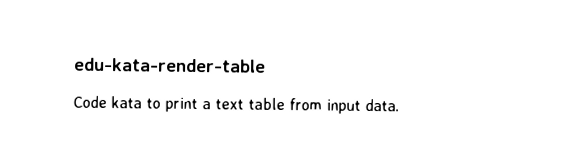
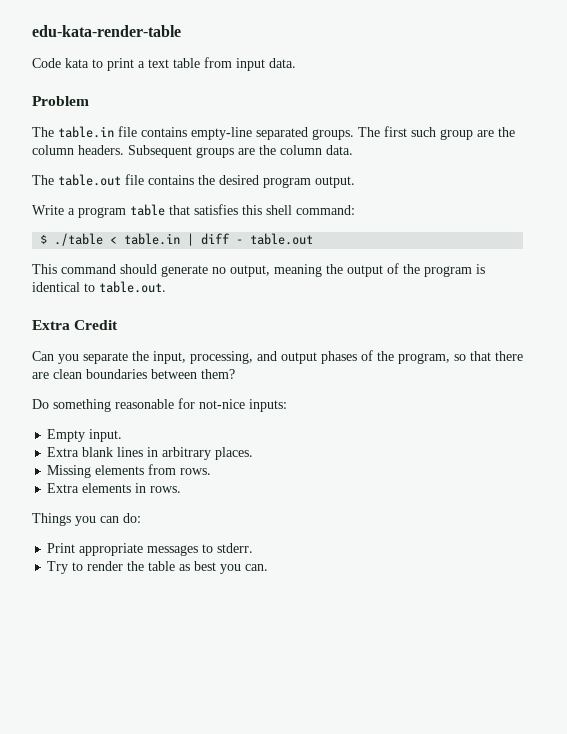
(399, 105) none -> [32,96,89,106] [32,126,515,140] [32,145,353,158] [32,174,355,188] [32,204,355,218] [40,233,314,246] [32,263,485,277] [32,281,166,293] [32,320,119,330] [32,350,523,364] [32,369,235,379] [32,398,287,412] [47,429,123,442] [47,447,254,460] [47,464,212,478] [47,483,182,493] [32,513,141,526] [47,543,254,556] [47,561,269,574] // Problem // The table.in file contains empty-line separated groups. The first such group are the column headers. Subsequent groups are the column data. // The table.out file contains the desired program output. // Write a program table that satisfies this shell command: // $ ./table < table.in | diff - table.out // This command should generate no output, meaning the output of the program is identical to table.out. // Extra Credit // Can you separate the input, processing, and output phases of the program, so that there are clean boundaries between them? // Do something reasonable for not-nice inputs: // Empty input. // Extra blank lines in arbitrary places. // Missing elements from rows. // Extra elements in rows. // Things you can do: // Print appropriate messages to stderr. // Try to render the table as best you can.

